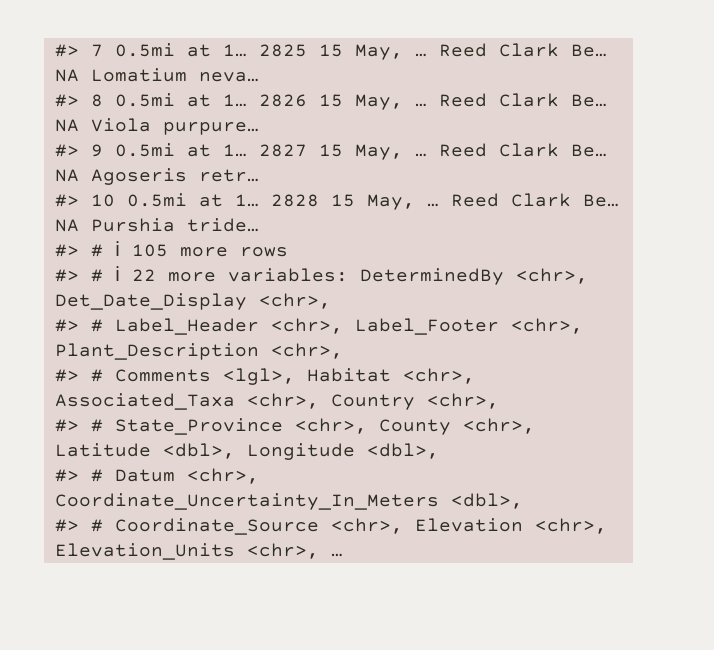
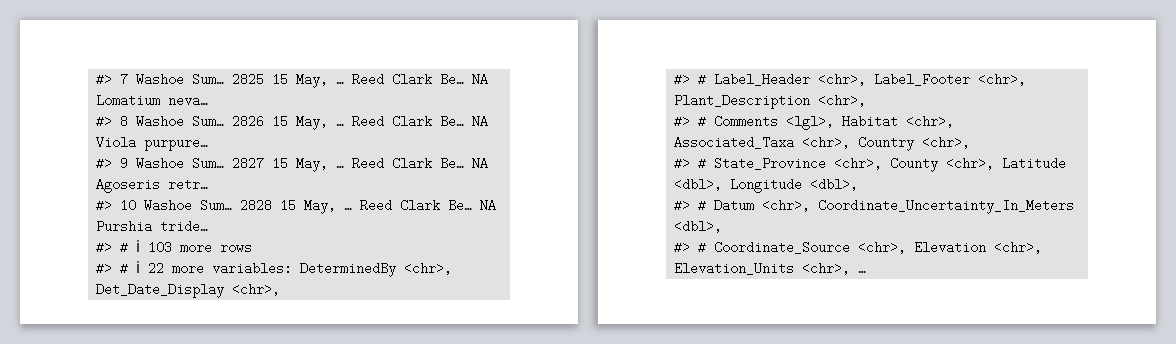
[115,43,248,57] 0.5mi at 1… -> [136,73,225,86] Washoe Sum…
[115,93,248,107] 0.5mi at 1… -> [136,115,225,128] Washoe Sum…
[115,143,248,157] 0.5mi at 1… -> [136,157,225,170] Washoe Sum…
[127,193,260,207] 0.5mi at 1… -> [144,199,233,212] Washoe Sum…
[132,244,169,257] 105 -> [148,241,173,254] 103

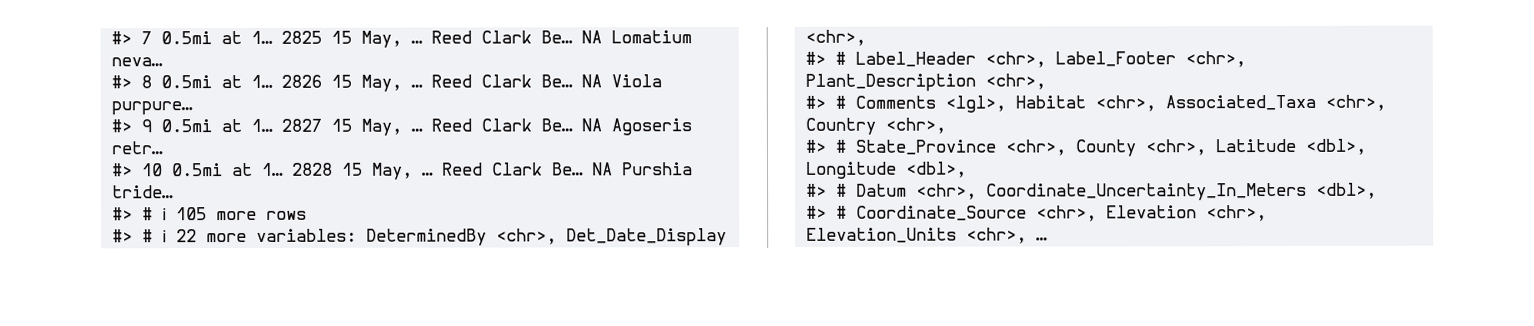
[136,73,225,86] Washoe Sum… -> [161,30,274,45] 0.5mi at 1…
[136,115,225,128] Washoe Sum… -> [161,74,274,89] 0.5mi at 1…
[136,157,225,170] Washoe Sum… -> [161,118,274,133] 0.5mi at 1…
[144,199,233,212] Washoe Sum… -> [171,162,285,177] 0.5mi at 1…
[148,241,173,254] 103 -> [176,207,208,221] 105

